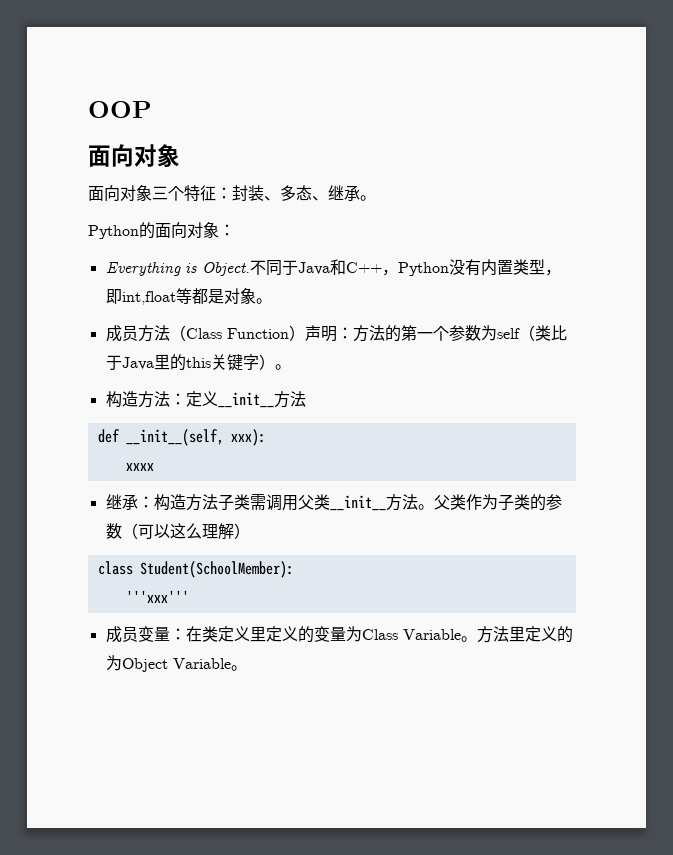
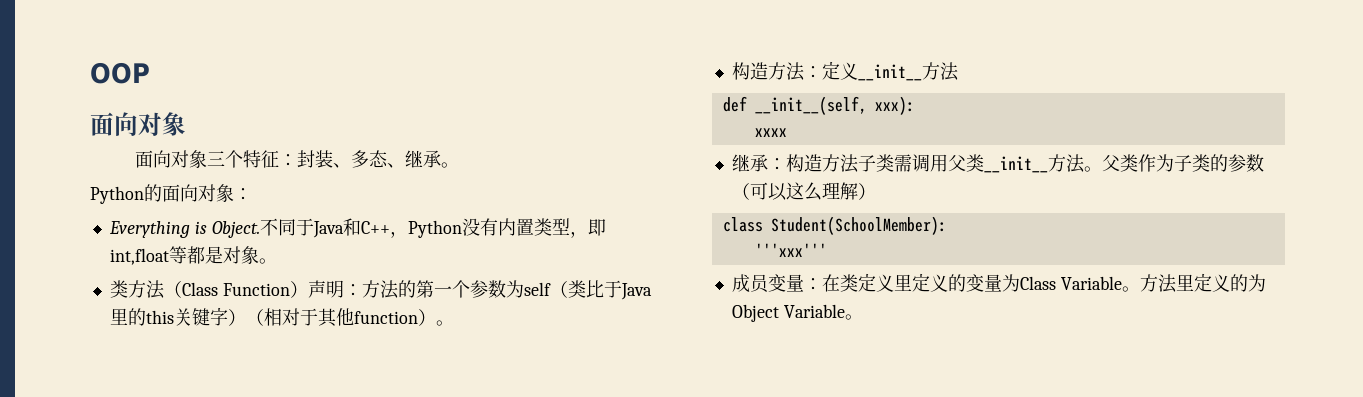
[105,325,138,342] 成员 -> [109,280,128,298] 类
(275, 362) none -> [245,308,436,327] （相对于其他function）

